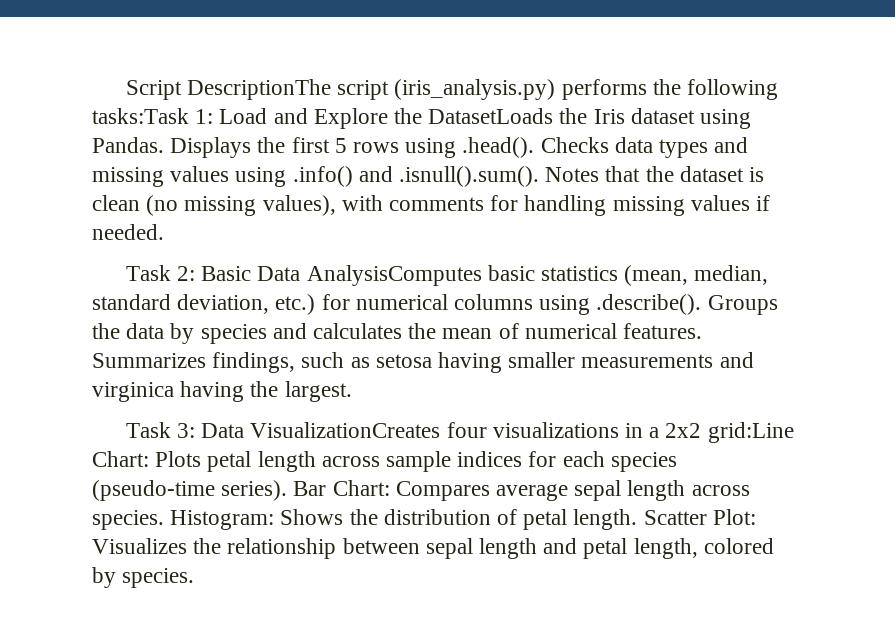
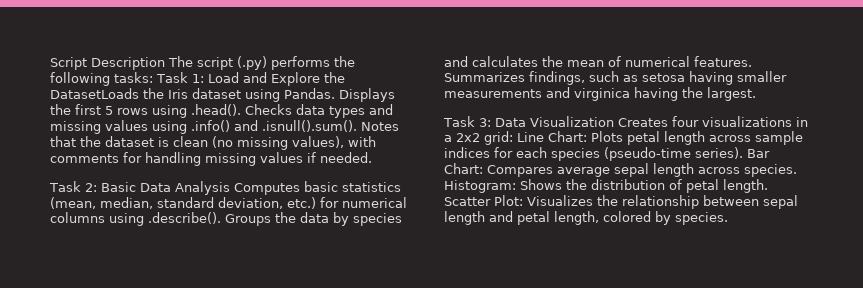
[187,79,556,100] DescriptionThe script (iris_analysis.py) -> [91,56,267,70] Description The script (.py)
[92,108,189,124] tasks:Task -> [114,72,188,83] tasks: Task
[306,265,482,286] AnalysisComputes -> [174,181,300,195] Analysis Computes
[250,422,441,438] VisualizationCreates -> [529,116,668,127] Visualization Creates
[707,422,794,443] grid:Line -> [484,131,544,145] grid: Line

